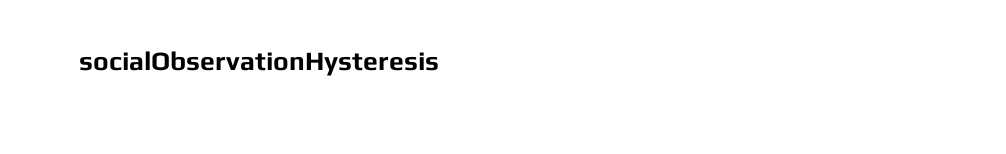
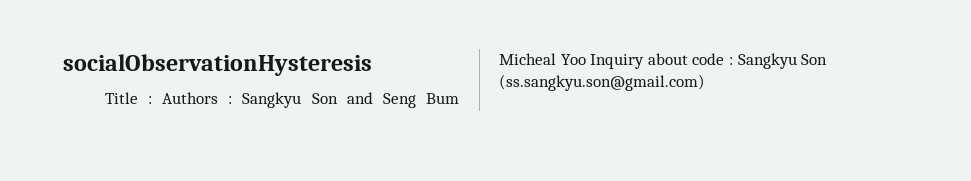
(439, 63) none -> [104,92,459,108] [499,53,828,69] [499,74,705,91] // Title : Authors : Sangkyu Son and Seng Bum Micheal Yoo Inquiry about code : Sangkyu Son (ss.sangkyu.son@gmail.com)

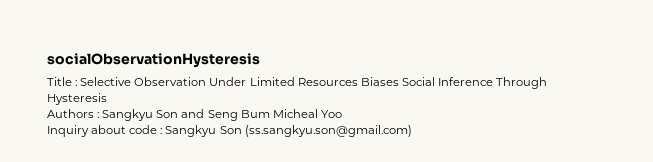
(152, 100) none -> [80,77,548,89] [47,93,107,105] Selective Observation Under Limited Resources Biases Social Inference Through Hysteresis //
(586, 59) none -> (342, 114) //

